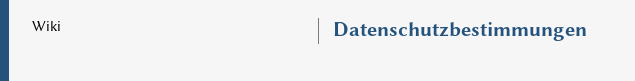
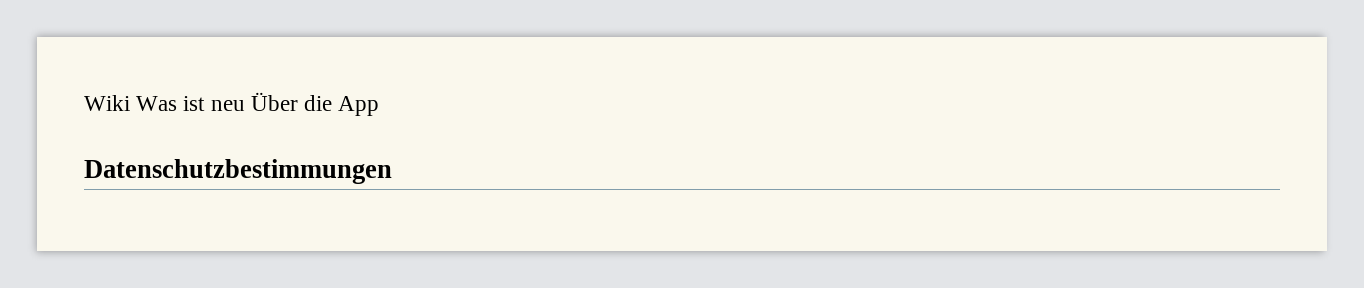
(61, 26) none -> [136,92,380,116] Was ist neu Über die App

